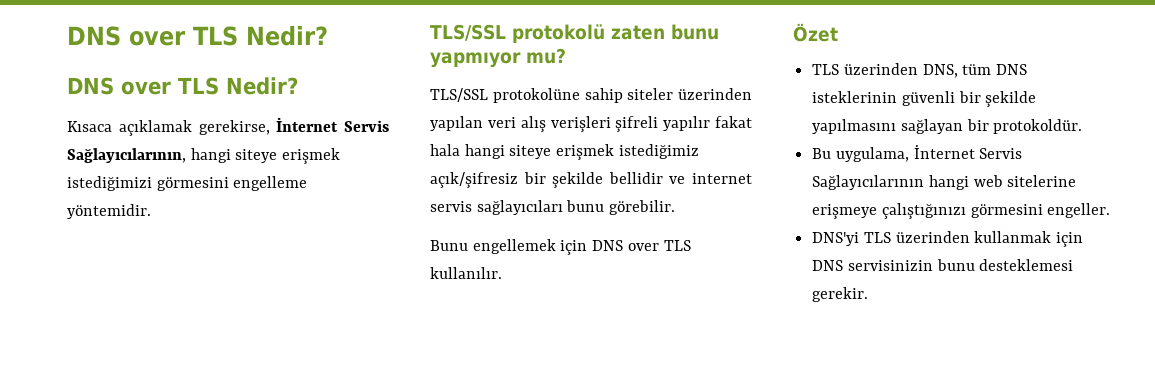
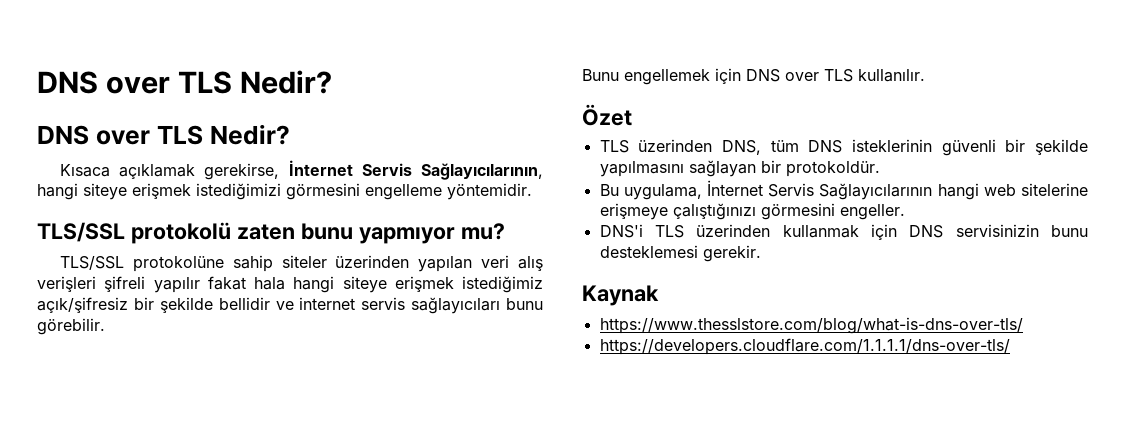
[812,232,860,246] DNS'yi -> [599,224,643,238] DNS'i
(869, 294) none -> [582,285,659,306] [599,317,1023,334] [599,338,1010,355] // Kaynak // https://www.thesslstore.com/blog/what-is-dns-over-tls/ // https://developers.cloudflare.com/1.1.1.1/dns-over-tls/

